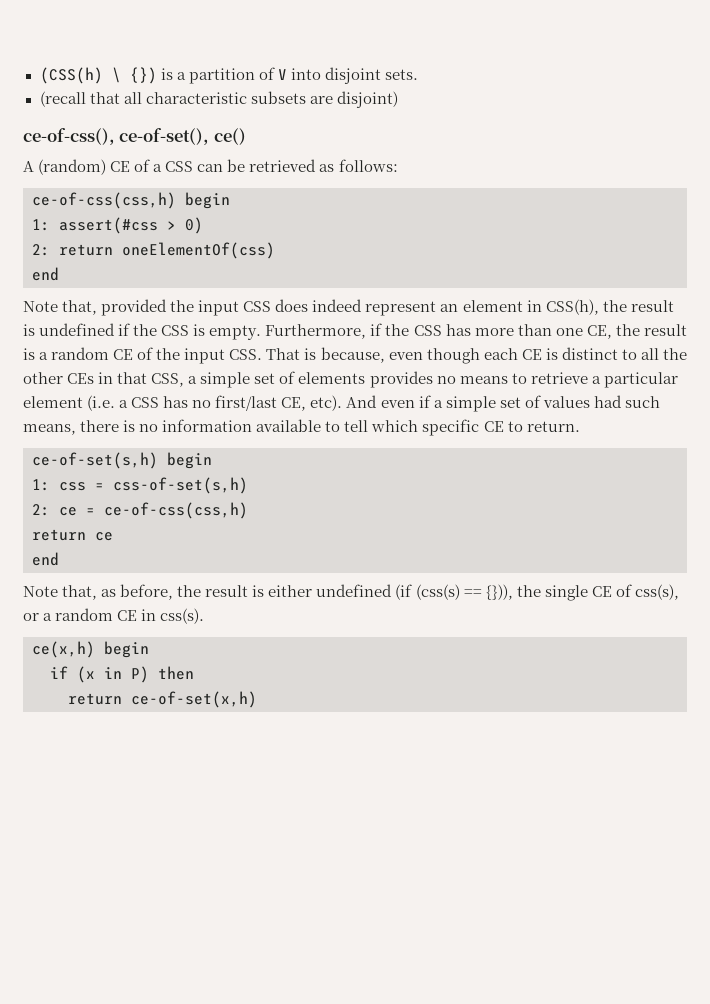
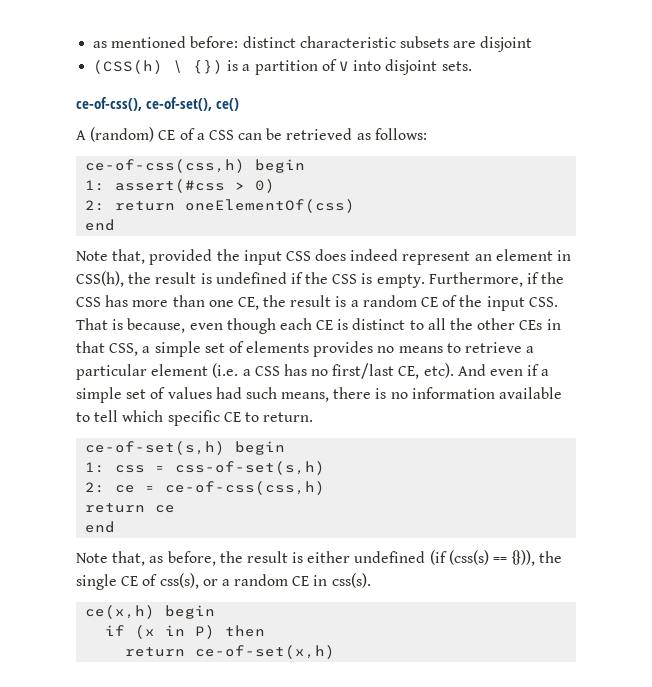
(39, 75) none -> [93,36,533,52] as mentioned before: distinct characteristic subsets are disjoint //
[39,91,398,108] // (recall that all characteristic subsets are disjoint) -> (472, 66) none

